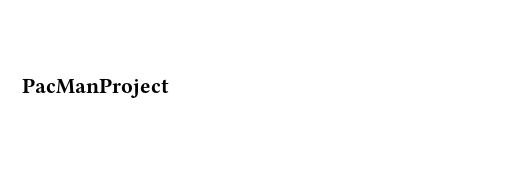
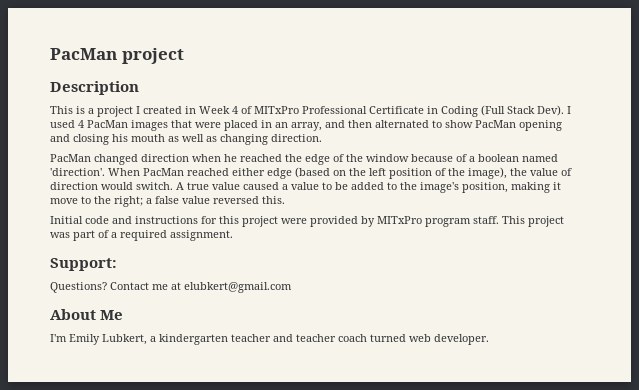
[22,78,169,98] PacManProject -> [50,48,184,64] [50,81,139,95] [50,105,571,117] [50,120,562,131] [50,134,322,145] [50,154,558,165] [50,167,572,179] [50,182,561,193] [50,196,285,207] [50,216,564,227] [50,230,233,241] [50,258,117,271] [50,282,292,293] [50,309,124,320] [50,334,489,345] PacMan project // Description // This is a project I created in Week 4 of MITxPro Professional Certificate in Coding (Full Stack Dev). I used 4 PacMan images that were placed in an array, and then alternated to show PacMan opening and closing his mouth as well as changing direction. // PacMan changed direction when he reached the edge of the window because of a boolean named 'direction'. When PacMan reached either edge (based on the left position of the image), the value of direction would switch. A true value caused a value to be added to the image's position, making it move to the right; a false value reversed this. // Initial code and instructions for this project were provided by MITxPro program staff. This project was part of a required assignment. // Support: // Questions? Contact me at elubkert@gmail.com // About Me // I'm Emily Lubkert, a kindergarten teacher and teacher coach turned web developer.

